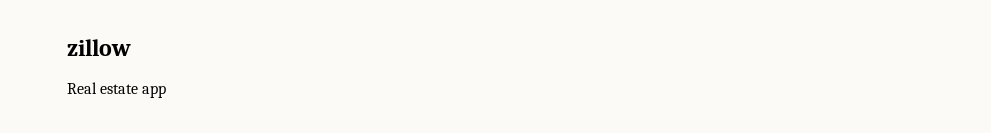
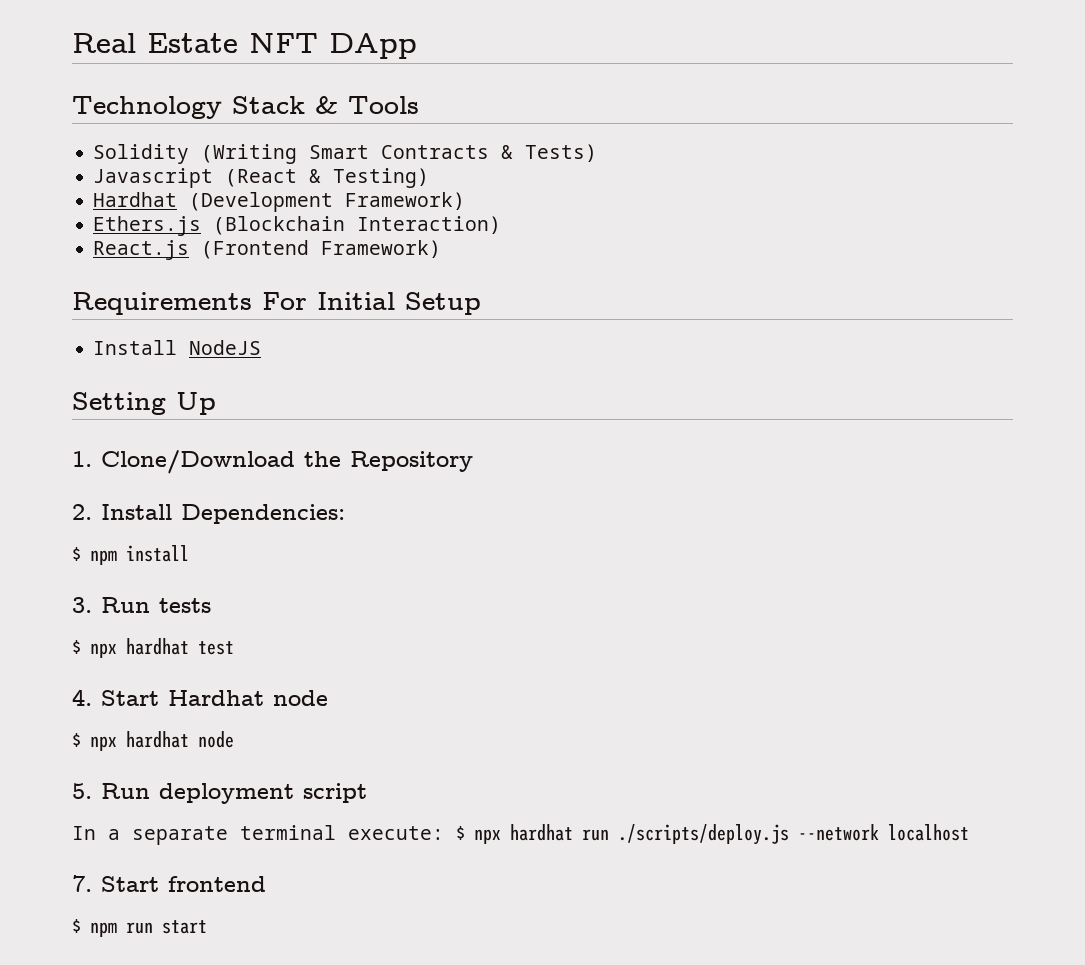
[67,39,131,56] [67,82,167,98] zillow // Real estate app -> [72,33,417,59] [72,96,419,119] [93,144,598,164] [93,168,430,188] [93,192,466,212] [93,216,502,236] [93,240,442,260] [72,292,481,315] [93,340,262,355] [72,392,216,415] [72,450,473,474] [72,504,345,524] [72,545,189,565] [72,597,211,613] [72,638,234,658] [72,689,328,706] [72,731,234,751] [72,783,367,804] [72,824,969,845] [72,875,266,892] [72,919,207,937] Real Estate NFT DApp // Technology Stack & Tools // Solidity (Writing Smart Contracts & Tests) // Javascript (React & Testing) // Hardhat (Development Framework) // Ethers.js (Blockchain Interaction) // React.js (Frontend Framework) // Requirements For Initial Setup // Install NodeJS // Setting Up // 1. Clone/Download the Repository // 2. Install Dependencies: // $ npm install // 3. Run tests // $ npx hardhat test // 4. Start Hardhat node // $ npx hardhat node // 5. Run deployment script // In a separate terminal execute: $ npx hardhat run ./scripts/deploy.js --network localhost // 7. Start frontend // $ npm run start

